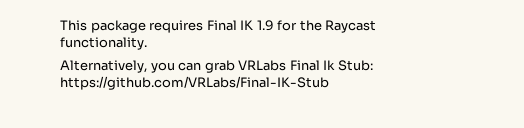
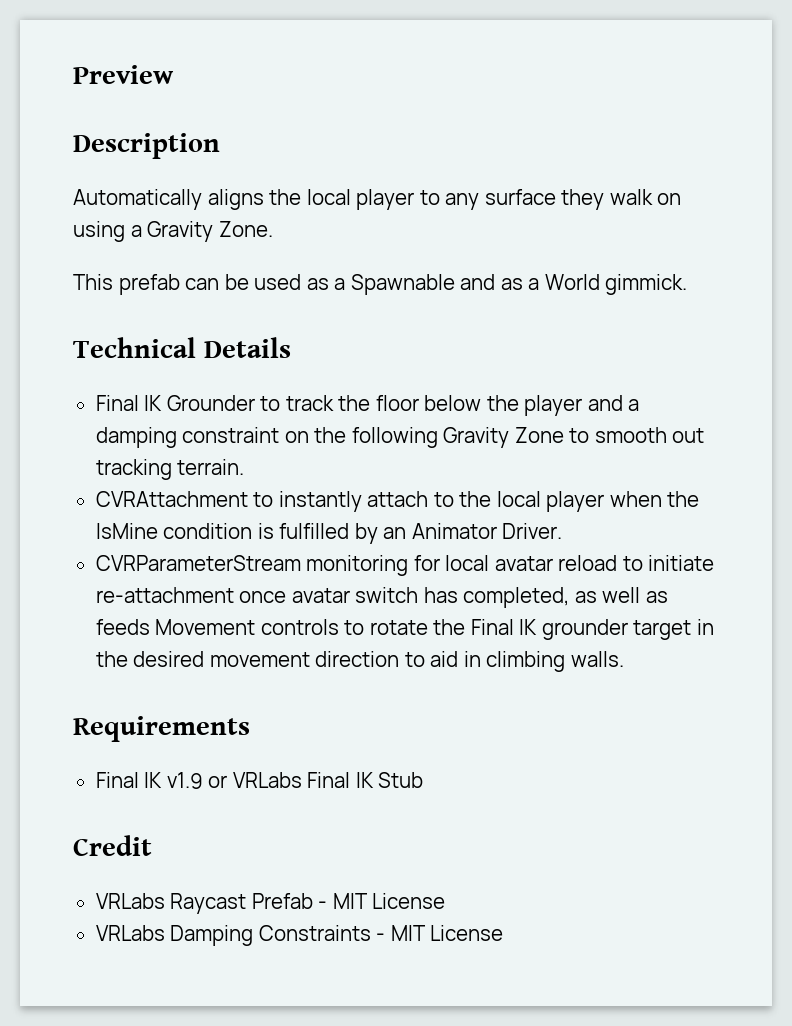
[60,20,377,33] [60,37,147,50] [60,60,373,73] [60,76,329,90] This package requires Final IK 1.9 for the Raycast functionality. // Alternatively, you can grab VRLabs Final Ik Stub: https://github.com/VRLabs/Final-IK-Stub -> [73,65,174,84] [73,133,220,159] [73,189,682,210] [73,221,273,242] [73,274,688,295] [73,337,291,358] [95,395,640,416] [95,427,705,448] [95,459,245,480] [95,491,700,512] [95,523,563,544] [95,555,715,576] [95,587,668,608] [95,619,714,640] [95,651,624,672] [73,716,250,742] [95,772,424,789] [73,835,152,856] [95,893,446,914] [95,925,504,946] Preview // Description // Automatically aligns the local player to any surface they walk on using a Gravity Zone. // This prefab can be used as a Spawnable and as a World gimmick. // Technical Details // Final IK Grounder to track the floor below the player and a damping constraint on the following Gravity Zone to smooth out tracking terrain. // CVRAttachment to instantly attach to the local player when the IsMine condition is fulfilled by an Animator Driver. // CVRParameterStream monitoring for local avatar reload to initiate re-attachment once avatar switch has completed, as well as feeds Movement controls to rotate the Final IK grounder target in the desired movement direction to aid in climbing walls. // Requirements // Final IK v1.9 or VRLabs Final IK Stub // Credit // VRLabs Raycast Prefab - MIT License // VRLabs Damping Constraints - MIT License

